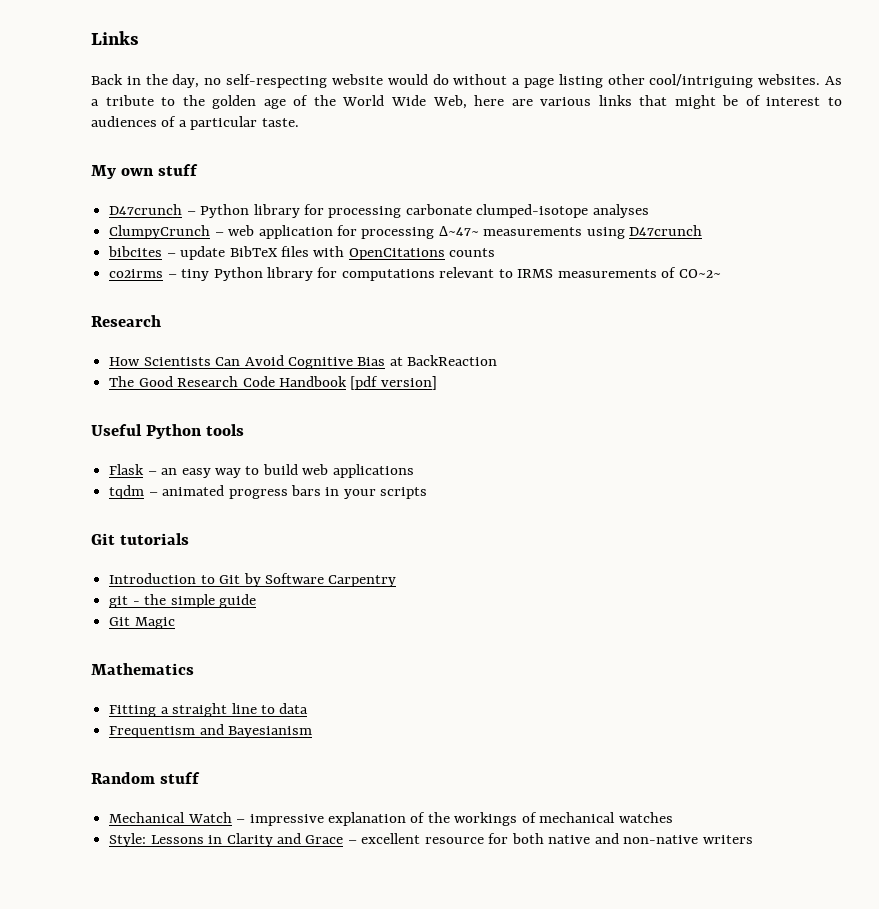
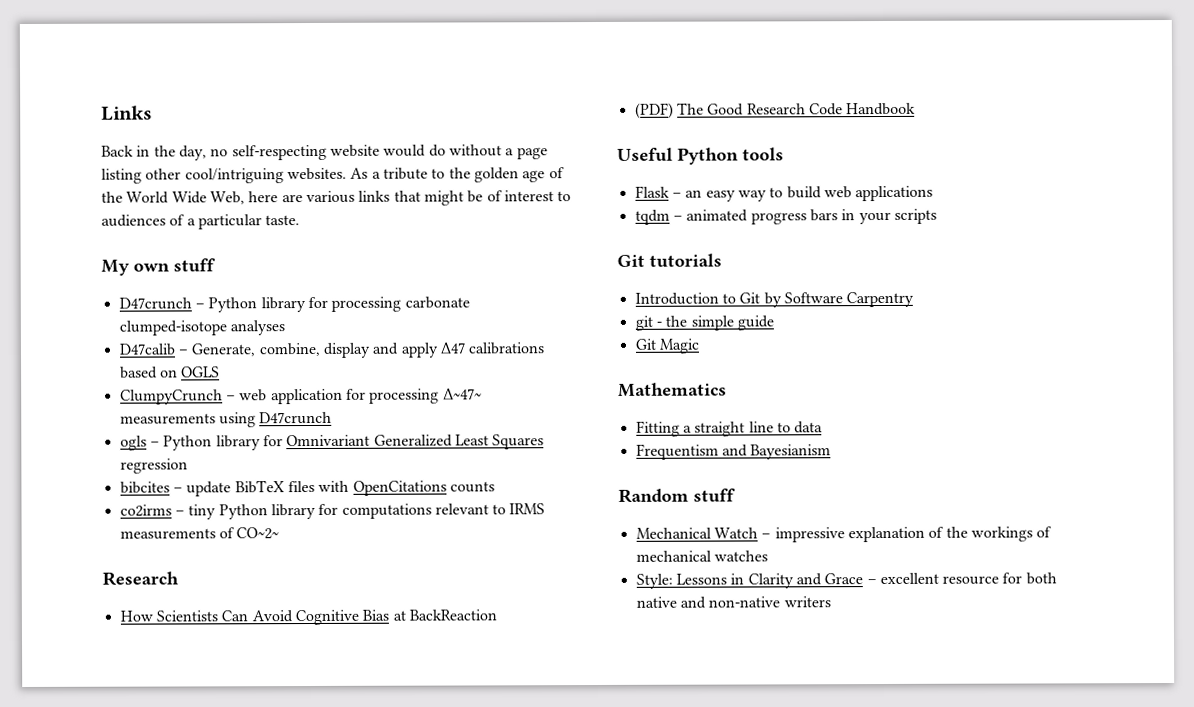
(649, 211) none -> [118,342,546,358] [119,366,221,379] // D47calib – Generate, combine, display and apply Δ47 calibrations based on OGLS
(703, 230) none -> [119,434,545,451] [119,458,188,474] // ogls – Python library for Omnivariant Generalized Least Squares regression
(498, 360) none -> [634,102,674,119] (PDF)
[350,376,437,390] [pdf version] -> (917, 109) none

